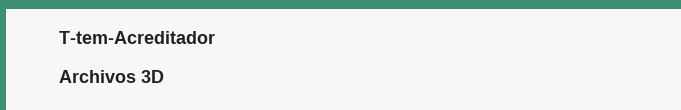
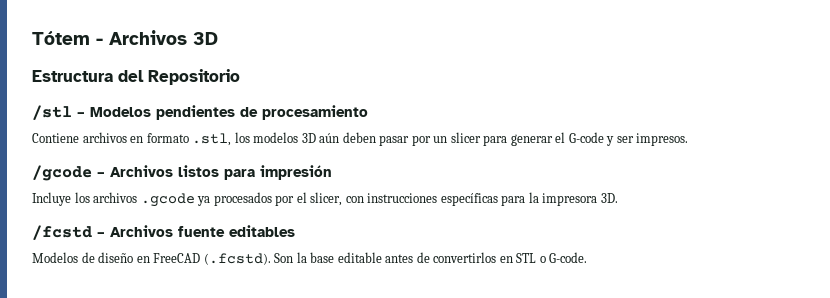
[59,31,215,44] T-tem-Acreditador // -> [32,31,103,45] Tótem -
(164, 76) none -> [32,69,240,85] [32,105,368,120] [32,132,689,146] [32,165,332,181] [32,192,618,207] [32,225,295,240] [32,252,588,265] // Estructura del Repositorio // /stl – Modelos pendientes de procesamiento // Contiene archivos en formato .stl, los modelos 3D aún deben pasar por un slicer para generar el G-code y ser impresos. // /gcode – Archivos listos para impresión // Incluye los archivos .gcode ya procesados por el slicer, con instrucciones específicas para la impresora 3D. // /fcstd – Archivos fuente editables // Modelos de diseño en FreeCAD (.fcstd). Son la base editable antes de convertirlos en STL o G-code.

